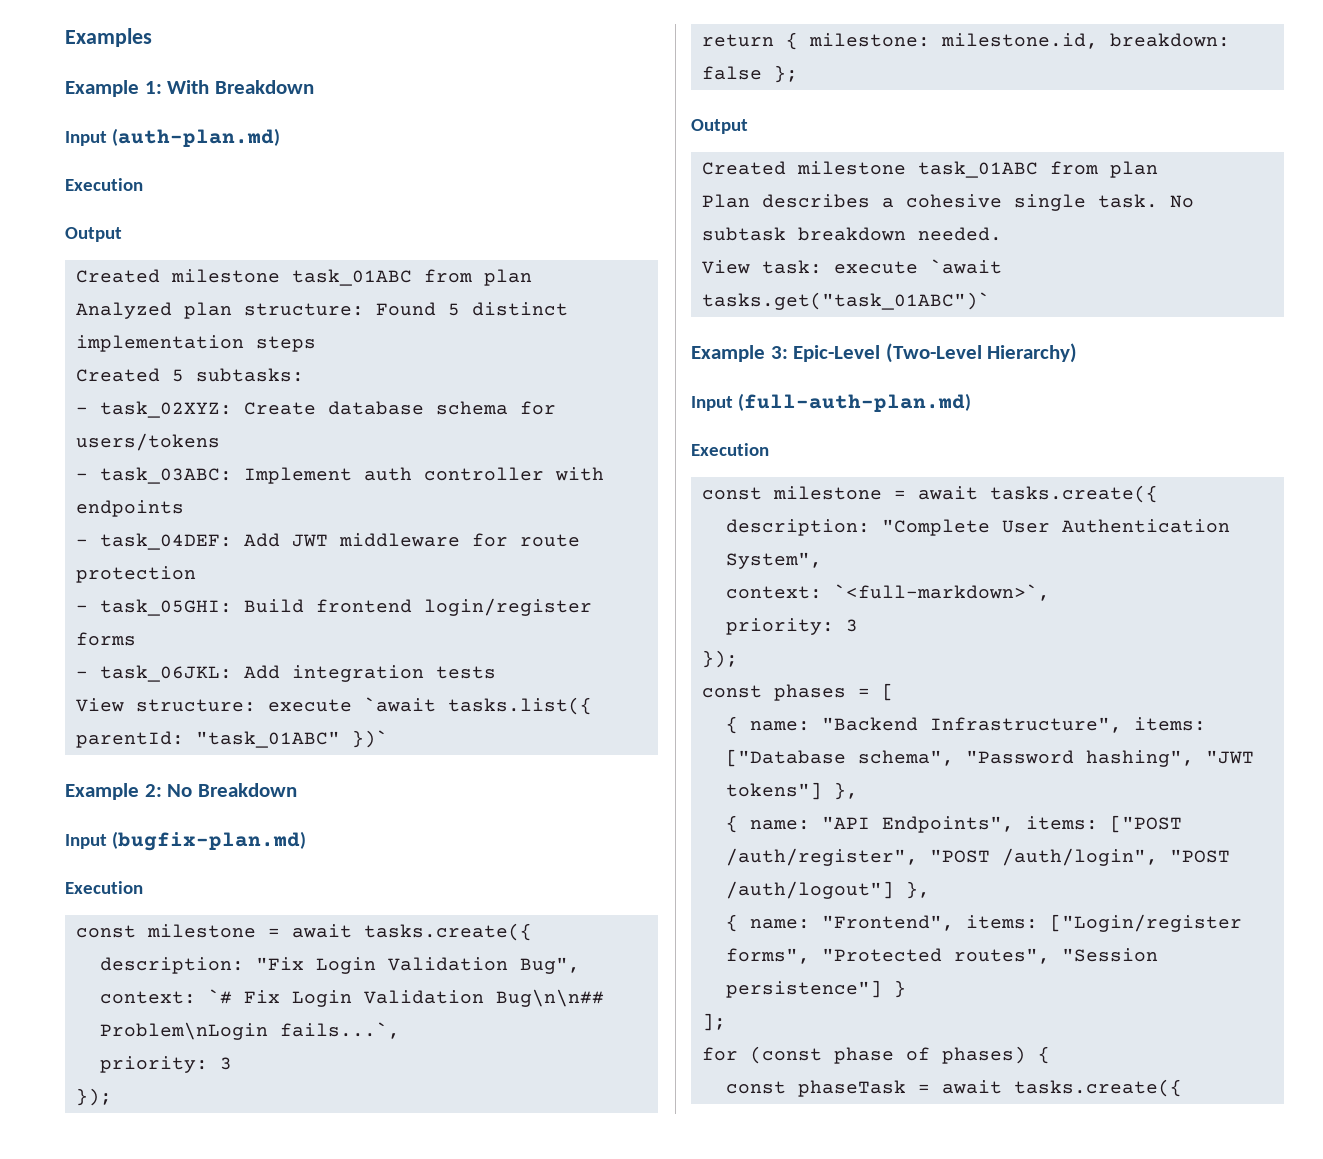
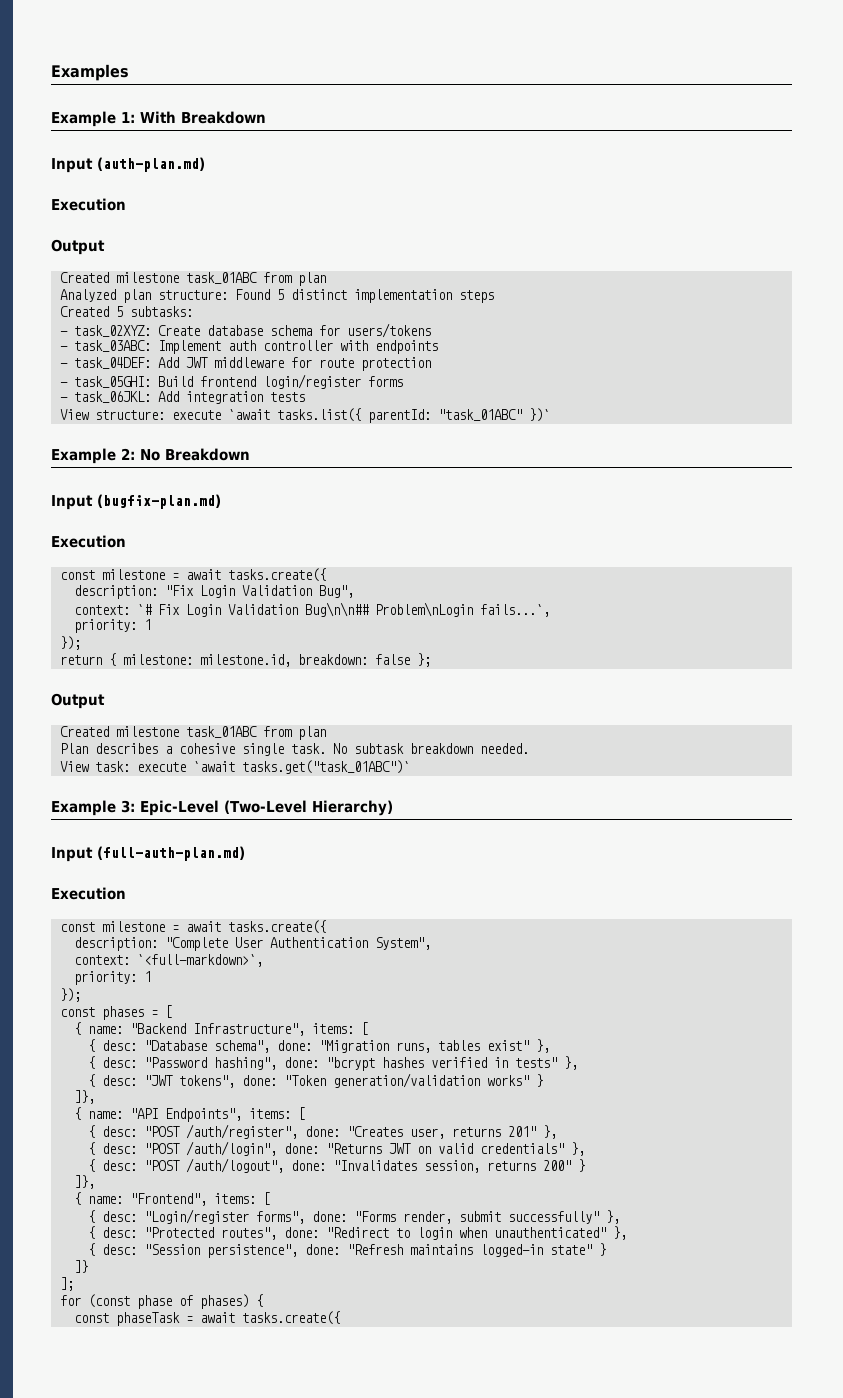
[219,1057,232,1070] 3 -> [144,619,152,630] 1
[845,619,858,632] 3 -> [144,971,152,982] 1
[725,749,1254,767] [725,782,858,800] ["Database schema", "Password hashing", "JWT tokens"] }, -> [361,1022,369,1035] [88,1039,551,1053] [88,1056,579,1071] [88,1073,544,1088] [74,1090,96,1104] [ // { desc: "Database schema", done: "Migration runs, tables exist" }, // { desc: "Password hashing", done: "bcrypt hashes verified in tests" }, // { desc: "JWT tokens", done: "Token generation/validation works" } // ]},
[1109,815,1182,833] [725,848,1230,866] [725,881,930,899] [725,914,1242,932] [725,948,1158,964] [725,980,906,998] ["POST /auth/register", "POST /auth/login", "POST /auth/logout"] }, // { name: "Frontend", items: ["Login/register forms", "Protected routes", "Session persistence"] } -> [298,1107,306,1120] [88,1124,558,1139] [88,1141,586,1156] [88,1158,586,1173] [74,1175,96,1189] [74,1192,271,1206] [88,1209,621,1224] [88,1226,628,1240] [88,1243,607,1258] [74,1260,89,1273] [ // { desc: "POST /auth/register", done: "Creates user, returns 201" }, // { desc: "POST /auth/login", done: "Returns JWT on valid credentials" }, // { desc: "POST /auth/logout", done: "Invalidates session, returns 200" } // ]}, // { name: "Frontend", items: [ // { desc: "Login/register forms", done: "Forms render, submit successfully" }, // { desc: "Protected routes", done: "Redirect to login when unauthenticated" }, // { desc: "Session persistence", done: "Refresh maintains logged-in state" } // ]}

